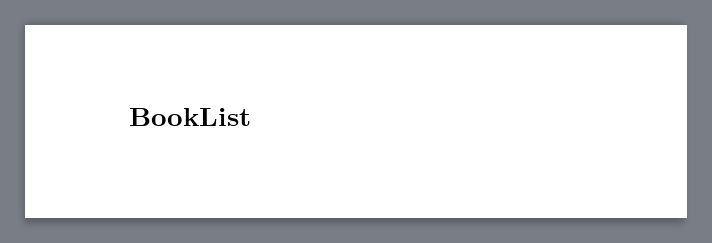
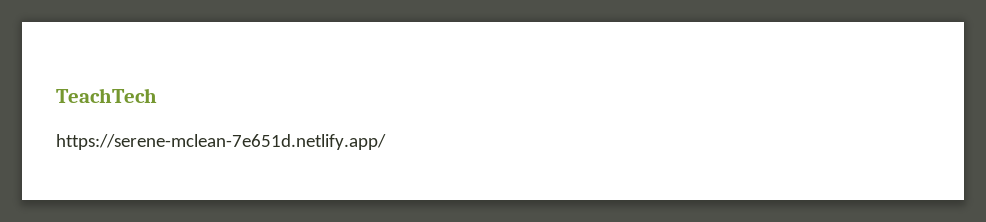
[129,108,251,126] BookList -> [56,88,157,103] [56,134,386,150] TeachTech // https://serene-mclean-7e651d.netlify.app/

